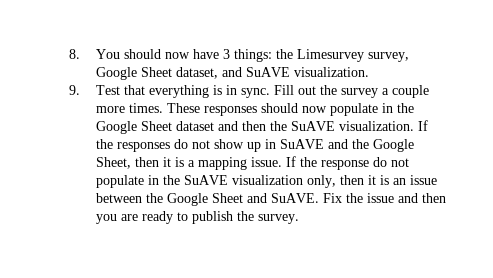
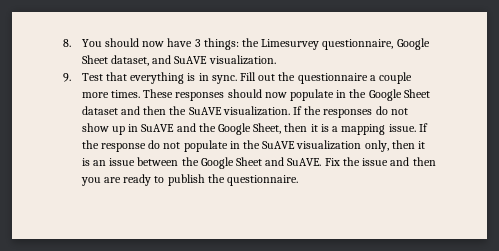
[367,52,409,62] survey, -> [322,39,394,50] questionnaire,
[340,88,378,98] survey -> [297,73,368,84] questionnaire
[257,214,299,224] survey. -> [226,175,298,186] questionnaire.

